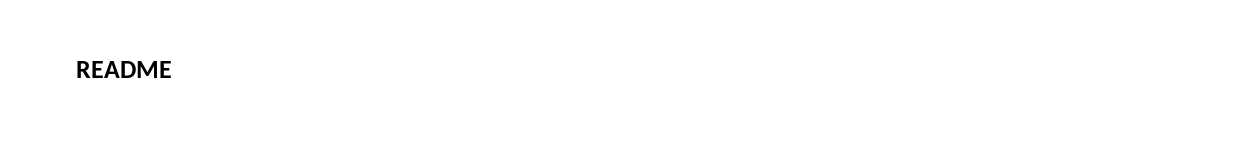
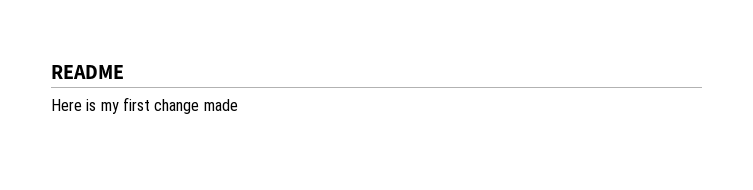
(172, 69) none -> [51,97,238,114] // Here is my first change made

